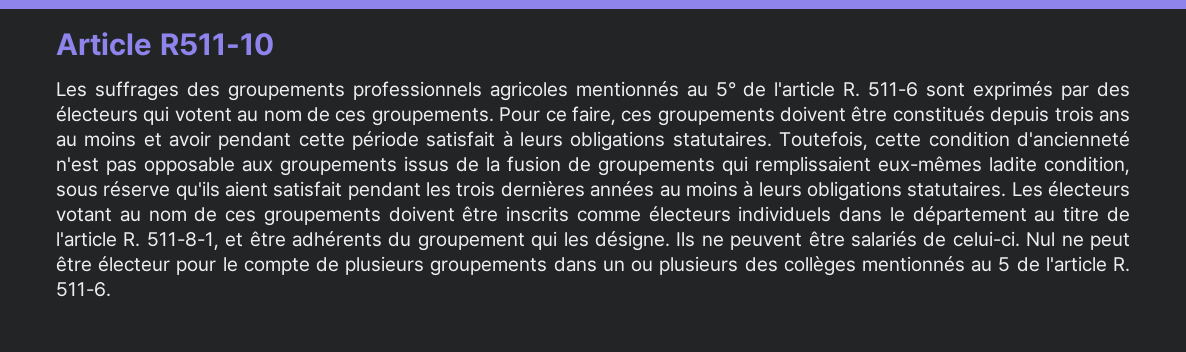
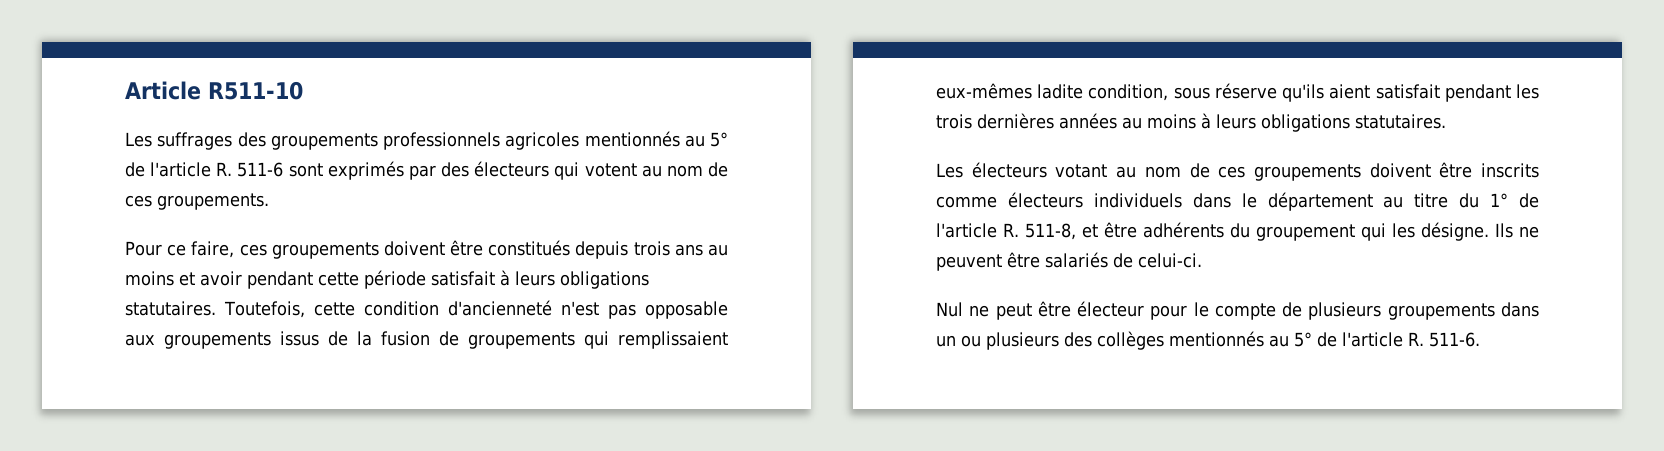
(494, 117) none -> (269, 201) //
(1007, 189) none -> (1446, 121) //
[1106,207,1130,222] [56,231,219,250] de l'article R. 511-8-1, -> [1459,193,1539,208] [936,223,1076,240] du 1° de l'article R. 511-8,
(1020, 239) none -> (1202, 260) //
[998,257,1011,272] 5 -> [1294,332,1312,347] 5°

